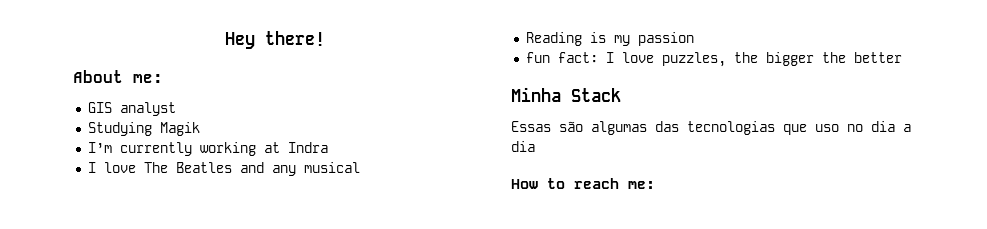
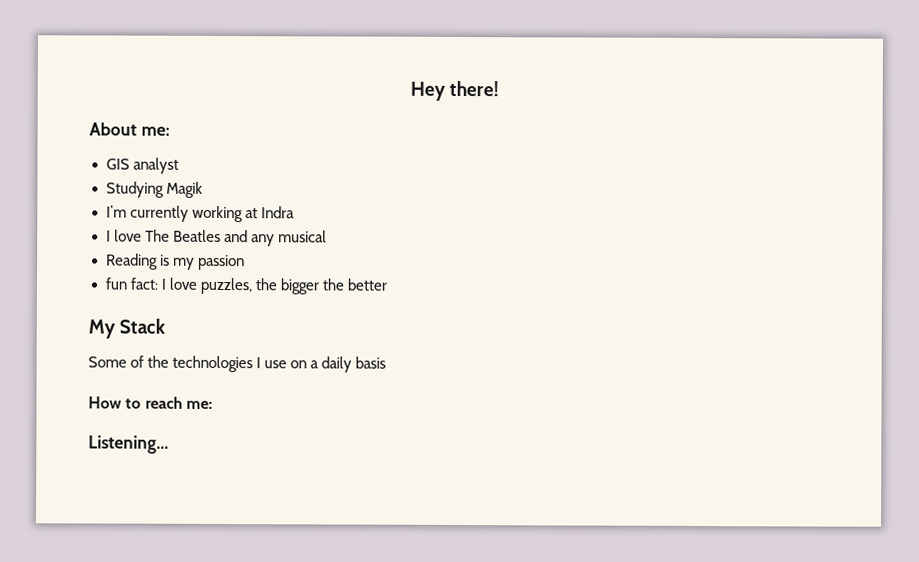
[511,87,561,102] Minha -> [88,319,116,339] My
[511,121,911,135] [511,141,535,152] Essas são algumas das tecnologias que uso no dia a dia -> [88,355,387,373] Some of the technologies I use on a daily basis
(655, 185) none -> [88,435,169,454] // Listening...

